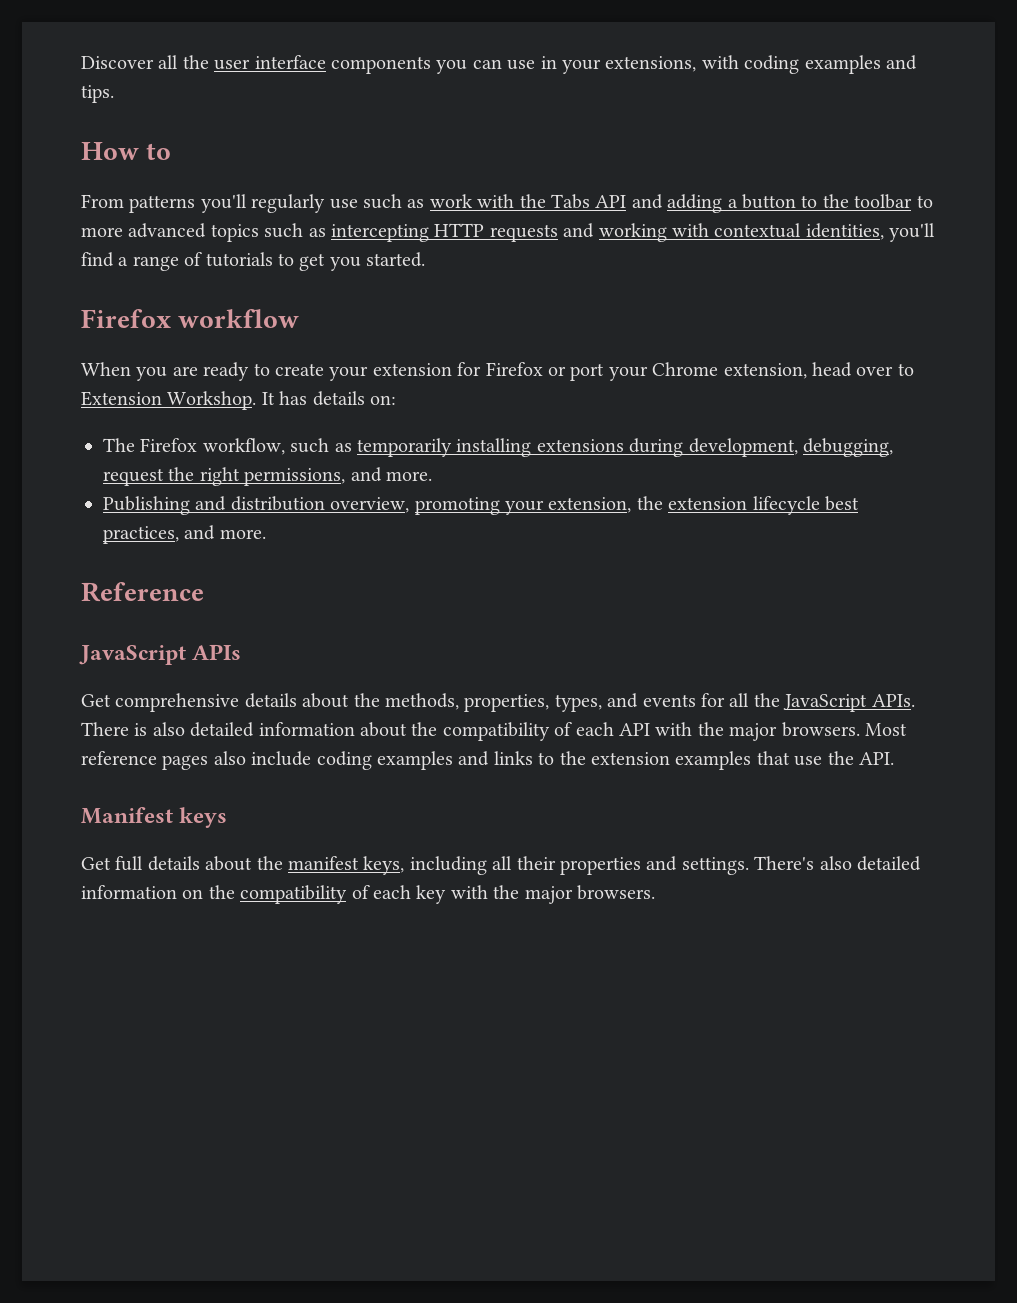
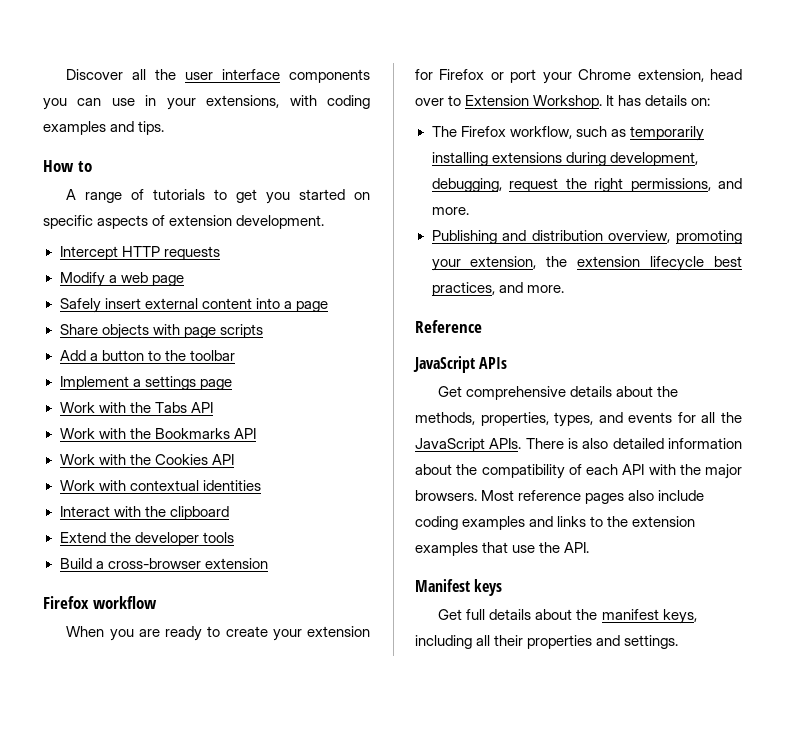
[81,194,933,213] [81,223,936,242] [81,252,129,267] From patterns you'll regularly use such as work with the Tabs API and adding a button to the toolbar to more advanced topics such as intercepting HTTP requests and working with contextual identities, you'll find a -> [66,189,77,200] A
[366,252,426,267] started. -> [299,189,371,200] [43,215,325,229] [59,246,220,260] [59,272,184,287] [59,298,328,313] [59,324,263,339] [59,350,235,361] [59,376,232,390] [59,402,213,413] [59,428,256,439] [59,454,234,465] [59,480,261,491] [59,506,229,520] [59,532,234,546] [59,558,268,569] started on specific aspects of extension development. // Intercept HTTP requests // Modify a web page // Safely insert external content into a page // Share objects with page scripts // Add a button to the toolbar // Implement a settings page // Work with the Tabs API // Work with the Bookmarks API // Work with the Cookies API // Work with contextual identities // Interact with the clipboard // Extend the developer tools // Build a cross-browser extension
[754,856,921,871] [81,885,655,904] There's also detailed information on the compatibility of each key with the major browsers. -> (679, 642) none

